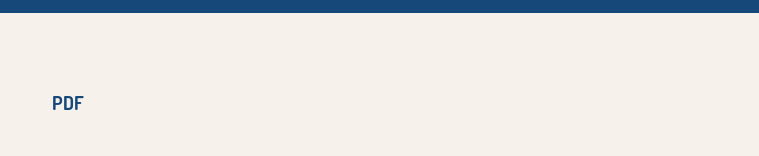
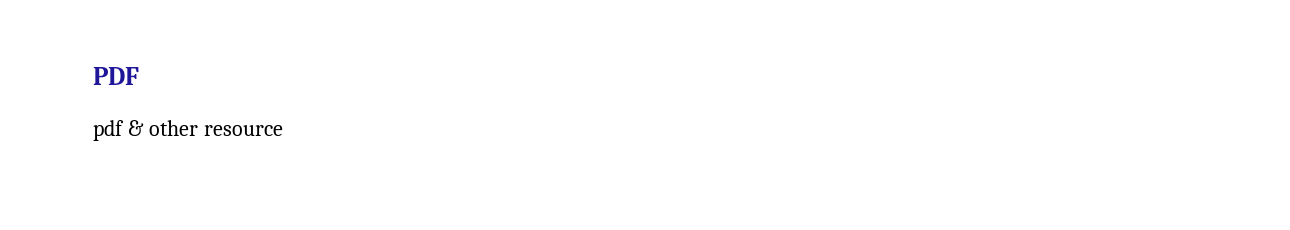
(84, 103) none -> [93,120,283,141] // pdf & other resource

